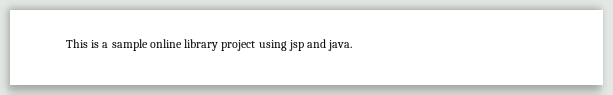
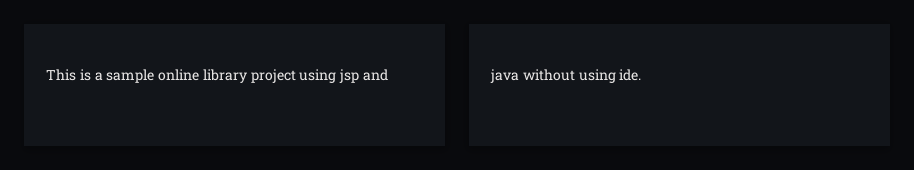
[328,40,353,51] java. -> [490,69,642,83] java without using ide.

